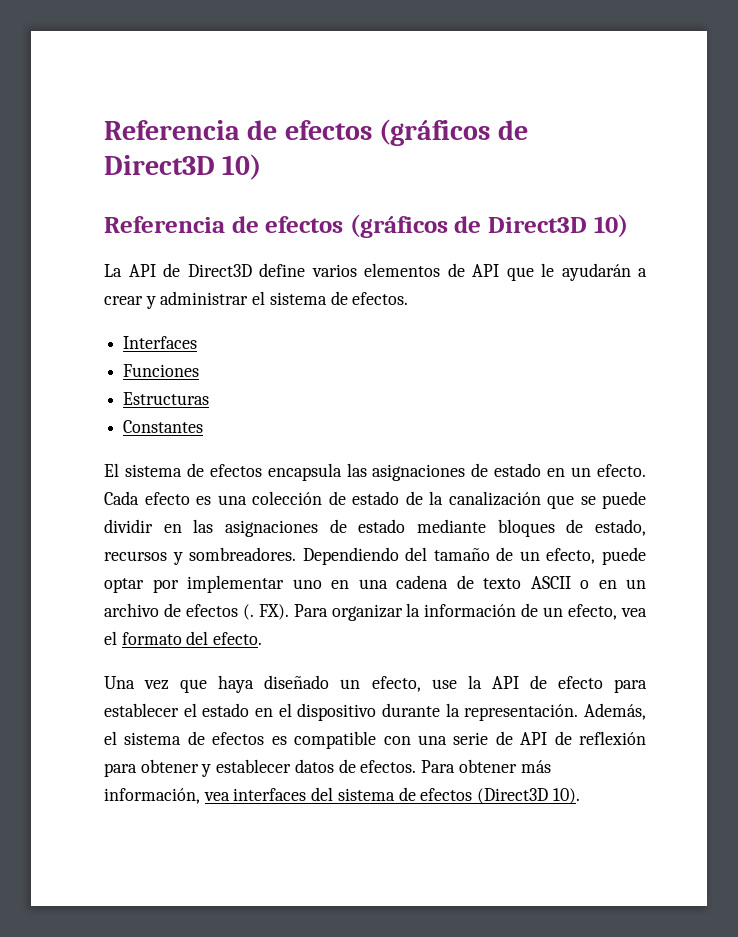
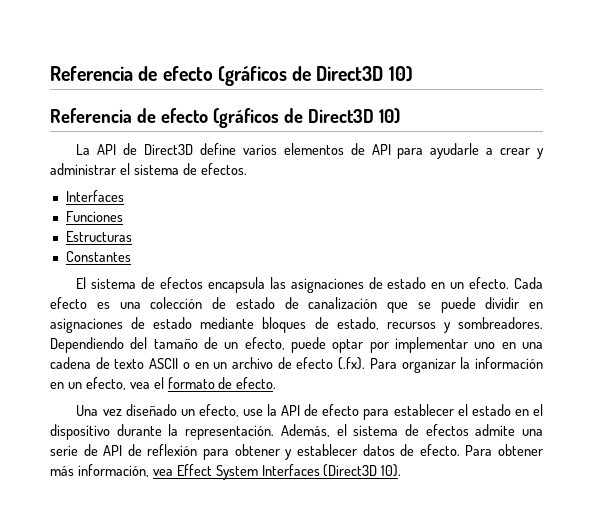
[104,120,372,140] Referencia de efectos -> [50,66,213,81] Referencia de efecto
[265,216,344,233] efectos -> [160,108,208,123] efecto
[506,263,631,281] que le ayudarán -> [397,143,480,159] para ayudarle
[429,491,443,505] la -> (299, 303) none
[193,519,214,533] las -> (543, 305) none
[185,604,289,620] efectos (. FX). -> [296,357,366,370] efecto (.fx).
[521,603,539,617] de -> [50,382,64,389] en
[186,631,209,645] del -> [218,377,233,389] de
[180,675,255,693] que haya -> (122, 412) none
[271,731,411,749] es compatible con -> [475,424,516,436] admite
[360,760,417,773] efectos. -> [419,444,460,456] efecto.
[233,787,473,801] interfaces del sistema de efectos -> [176,464,320,480] Effect System Interfaces

